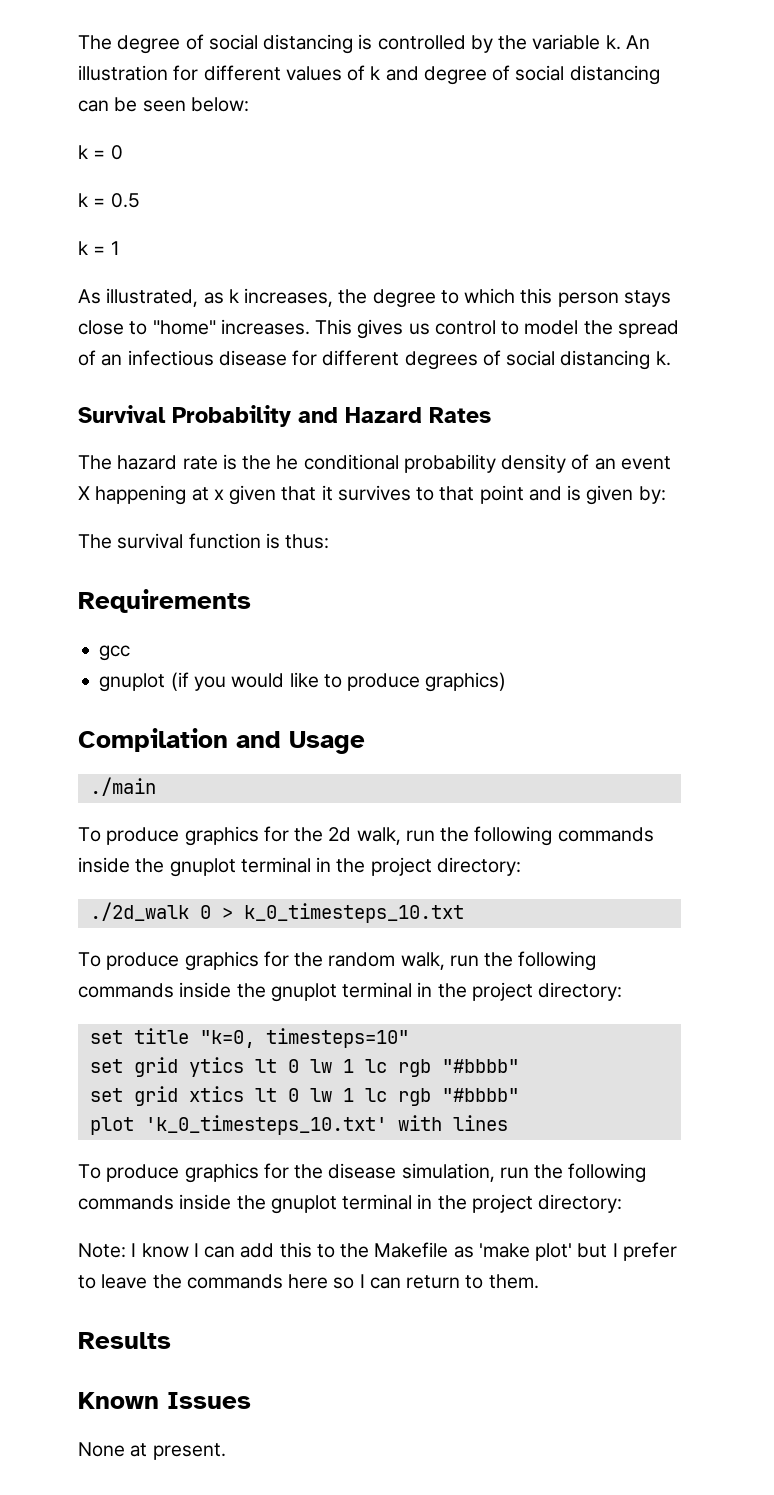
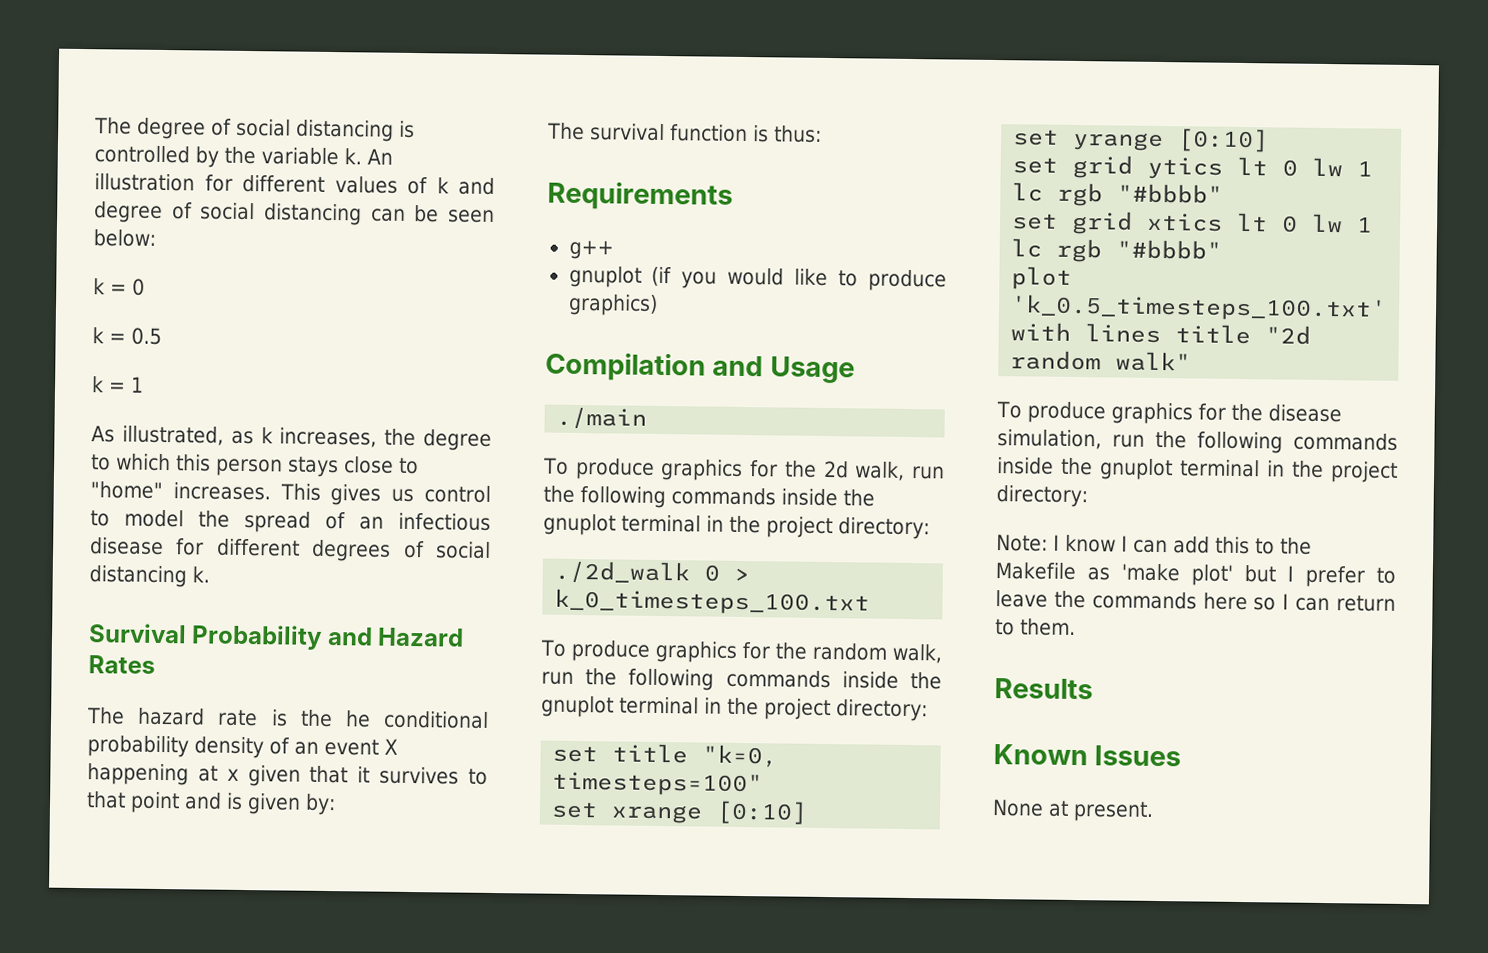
[99,645,131,661] gcc -> [568,239,614,260] g++
[243,903,464,923] k_0_timesteps_10.txt -> [554,588,871,616] k_0_timesteps_100.txt
[265,1028,409,1048] timesteps=10" -> [552,771,764,797] [551,800,809,825] [1013,128,1270,153] timesteps=100" // set xrange [0:10] // set yrange [0:10]
[144,1115,387,1135] 'k_0_timesteps_10.txt' -> [1010,294,1388,322] 'k_0.5_timesteps_100.txt'
(508, 1123) none -> [1175,324,1312,345] [1010,350,1192,372] title "2d random walk"

